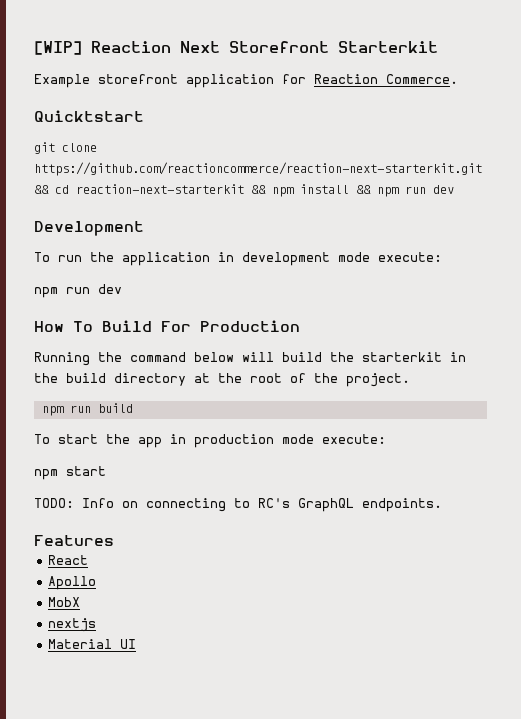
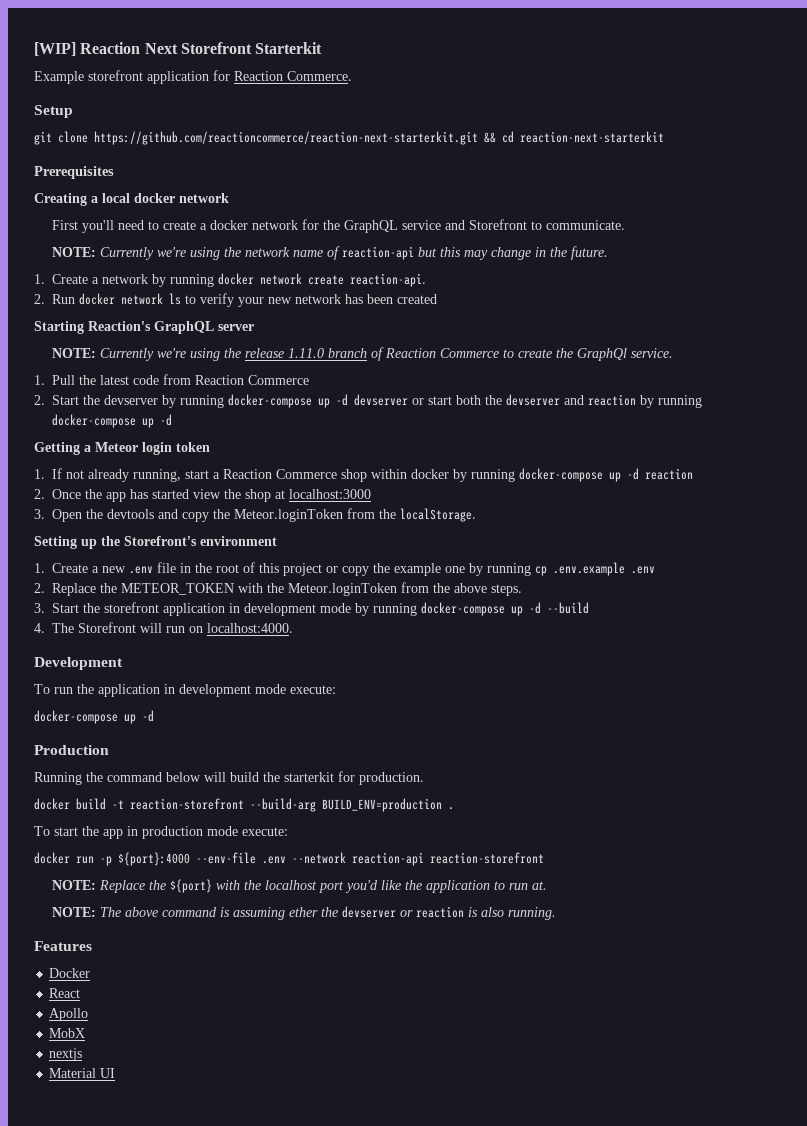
[34,110,144,122] Quicktstart -> [34,105,73,118] Setup
[251,184,454,197] && npm install && npm run dev -> [34,166,114,179] [34,193,229,206] [52,219,626,233] [52,246,609,260] [34,273,427,287] [34,293,438,307] [34,321,254,334] [52,347,674,361] [34,374,310,385] [34,394,703,408] [52,414,173,428] [34,442,210,455] [34,468,694,482] [34,489,372,502] [34,508,477,522] [34,536,277,549] [34,562,656,576] [34,582,523,596] [34,602,590,616] [34,622,294,633] // Prerequisites // Creating a local docker network // First you'll need to create a docker network for the GraphQL service and Storefront to communicate. // NOTE: Currently we're using the network name of reaction-api but this may change in the future. // 1. Create a network by running docker network create reaction-api. // 2. Run docker network ls to verify your new network has been created // Starting Reaction's GraphQL server // NOTE: Currently we're using the release 1.11.0 branch of Reaction Commerce to create the GraphQl service. // 1. Pull the latest code from Reaction Commerce // 2. Start the devserver by running docker-compose up -d devserver or start both the devserver and reaction by running docker-compose up -d // Getting a Meteor login token // 1. If not already running, start a Reaction Commerce shop within docker by running docker-compose up -d reaction // 2. Once the app has started view the shop at localhost:3000 // 3. Open the devtools and copy the Meteor.loginToken from the localStorage. // Setting up the Storefront's environment // 1. Create a new .env file in the root of this project or copy the example one by running cp .env.example .env // 2. Replace the METEOR_TOKEN with the Meteor.loginToken from the above steps. // 3. Start the storefront application in development mode by running docker-compose up -d --build // 4. The Storefront will run on localhost:4000.
[34,284,122,298] [34,320,191,332] npm run dev // How To Build For -> [34,710,154,724] docker-compose up -d //
[450,352,466,362] [34,373,410,387] [41,403,133,416] in the build directory at the root of the project. // npm run build -> [338,771,424,785] [34,798,454,812] for production. // docker build -t reaction-storefront --build-arg BUILD_ENV=production .
[34,466,106,480] [34,498,442,512] npm start // TODO: Info on connecting to RC's GraphQL endpoints. -> [34,852,544,866] [52,879,548,893] [52,906,557,920] docker run -p ${port}:4000 --env-file .env --network reaction-api reaction-storefront // NOTE: Replace the ${port} with the localhost port you'd like the application to run at. // NOTE: The above command is assuming ether the devserver or reaction is also running.
(114, 540) none -> [49,968,91,978] // Docker

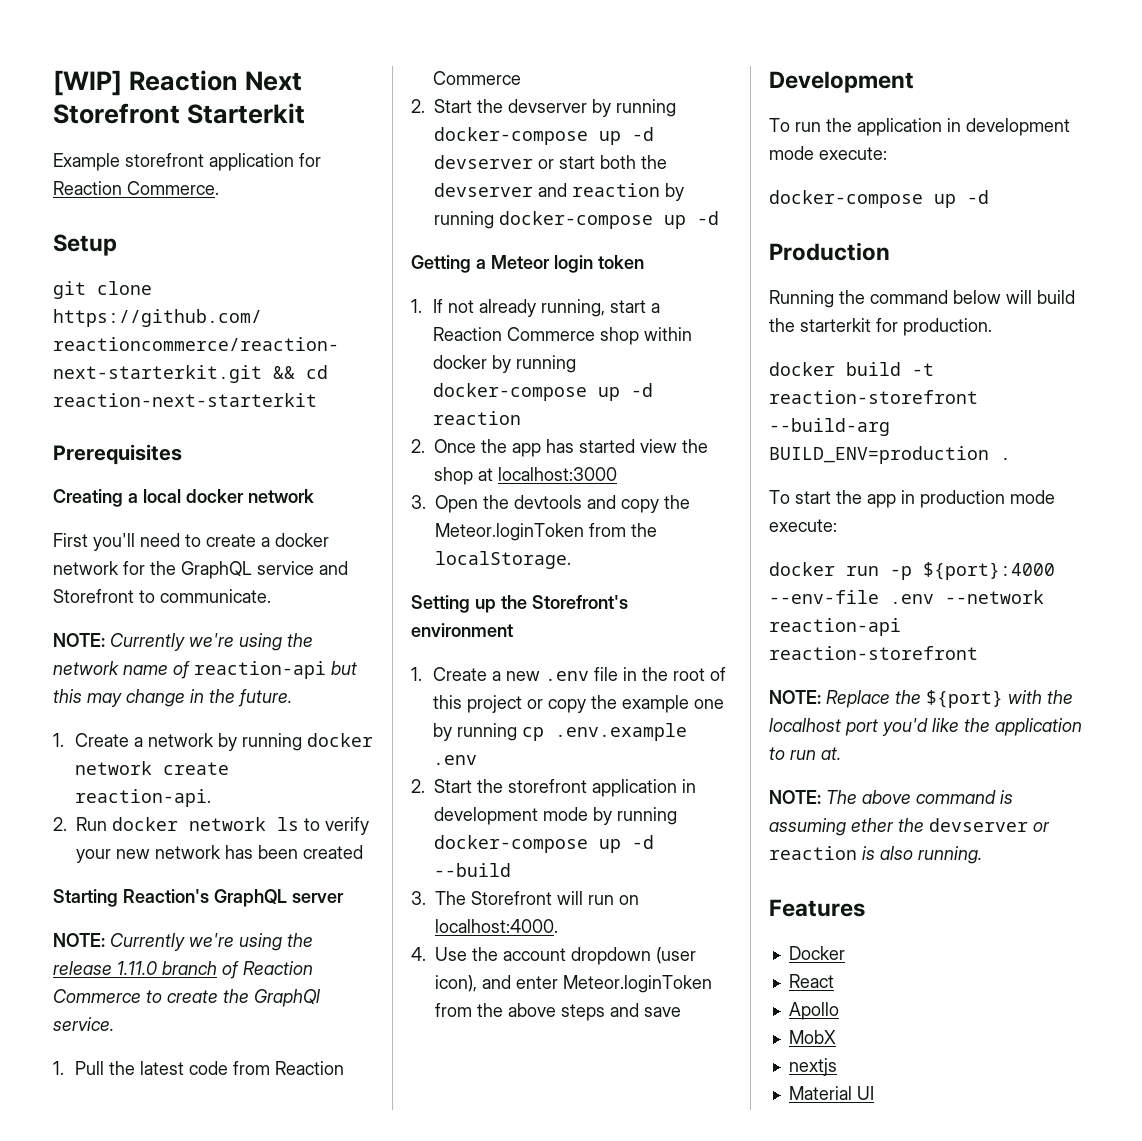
[52,582,523,596] [34,603,45,613] Replace the METEOR_TOKEN with the Meteor.loginToken from the above steps. // 3. -> (425, 786) none
[34,623,45,633] 4. -> [411,891,426,905] 3.
(294, 628) none -> [411,947,696,965] [435,975,712,993] [435,1003,681,1021] // 4. Use the account dropdown (user icon), and enter Meteor.loginToken from the above steps and save

